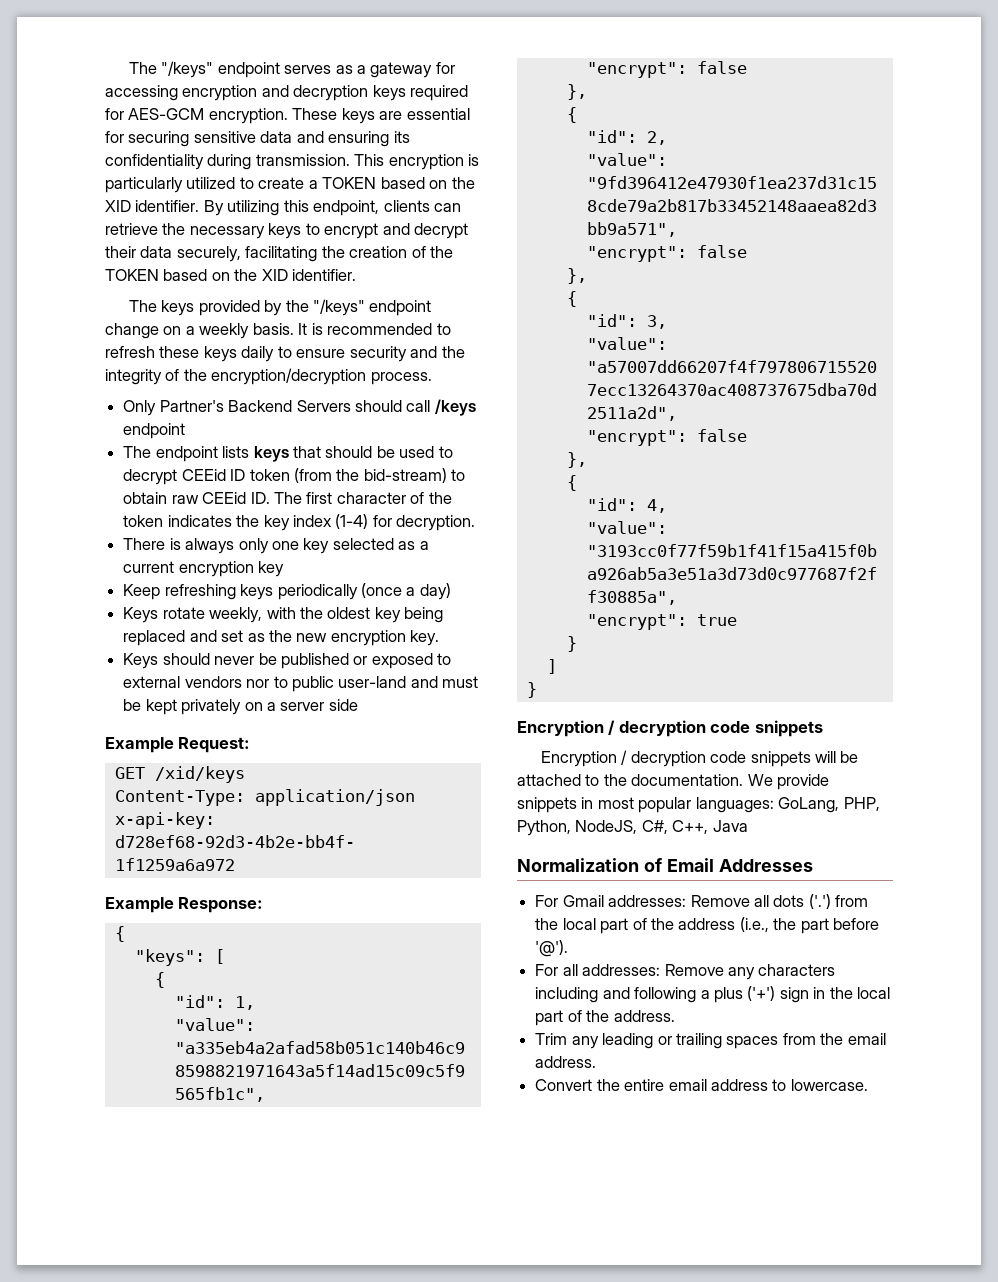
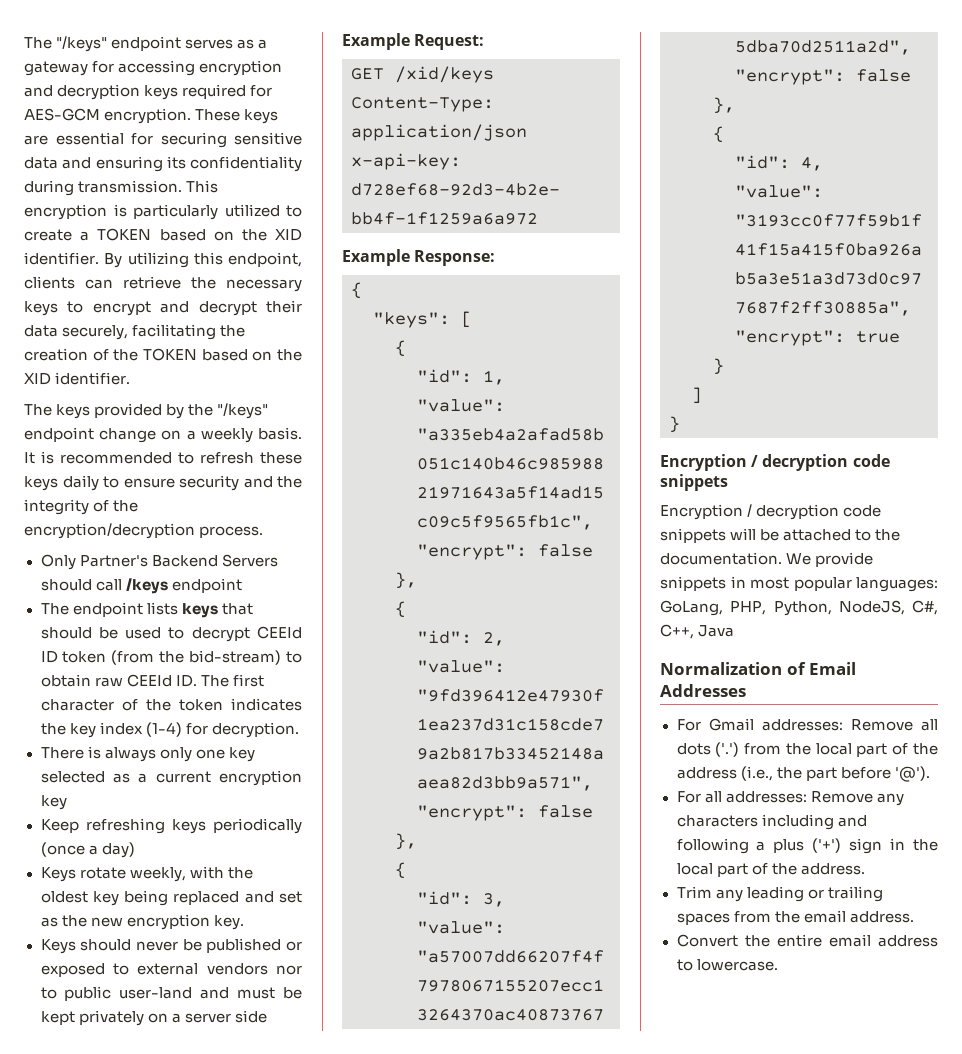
[181,469,226,481] CEEid -> [257,626,302,639] CEEId
[202,492,247,504] CEEid -> [126,674,172,687] CEEId

